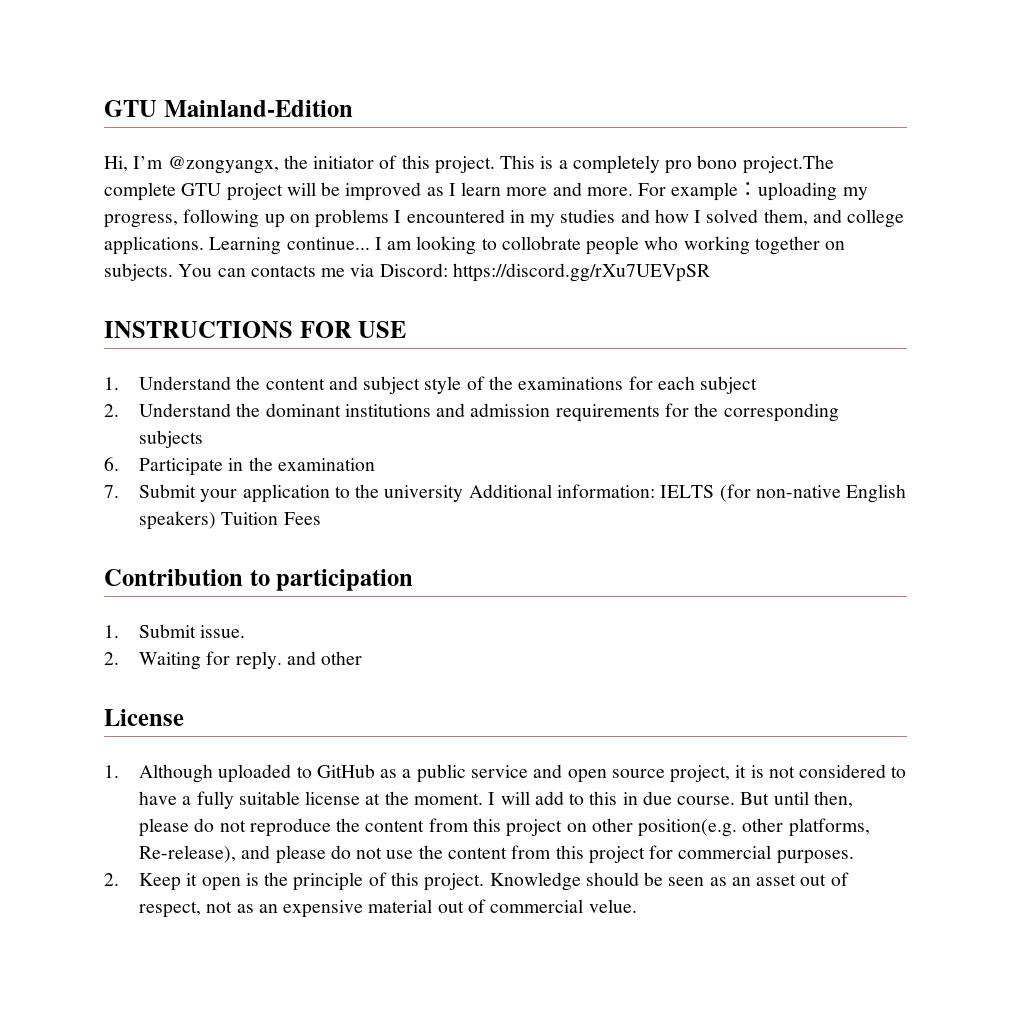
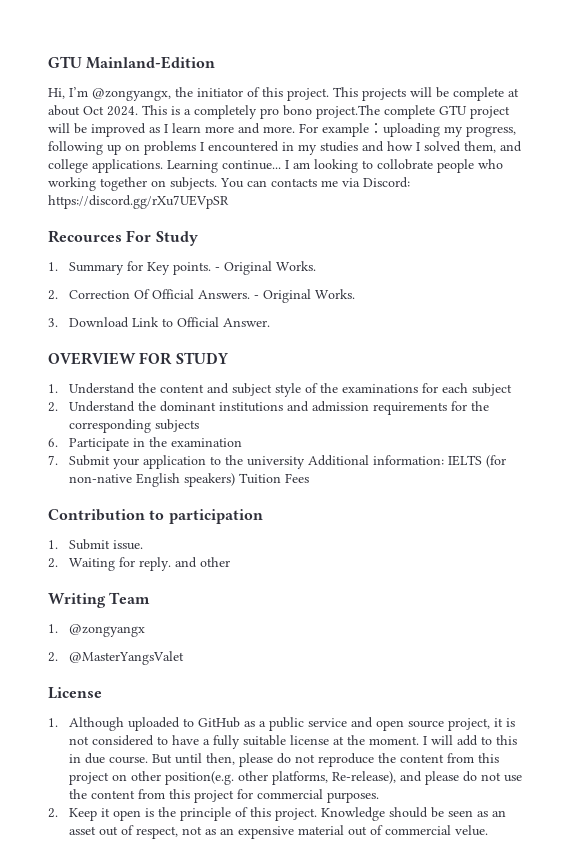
(536, 162) none -> [362,87,519,101] [48,105,167,116] projects will be complete at about Oct 2024. This
[104,321,407,338] INSTRUCTIONS FOR USE -> [48,230,198,246] [48,261,316,275] [48,289,355,303] [48,317,270,328] [48,352,228,365] Recources For Study // 1. Summary for Key points. - Original Works. // 2. Correction Of Official Answers. - Original Works. // 3. Download Link to Official Answer. // OVERVIEW FOR STUDY
(363, 658) none -> [48,592,151,608] [48,624,145,637] [48,651,184,665] // Writing Team // 1. @zongyangx // 2. @MasterYangsValet

